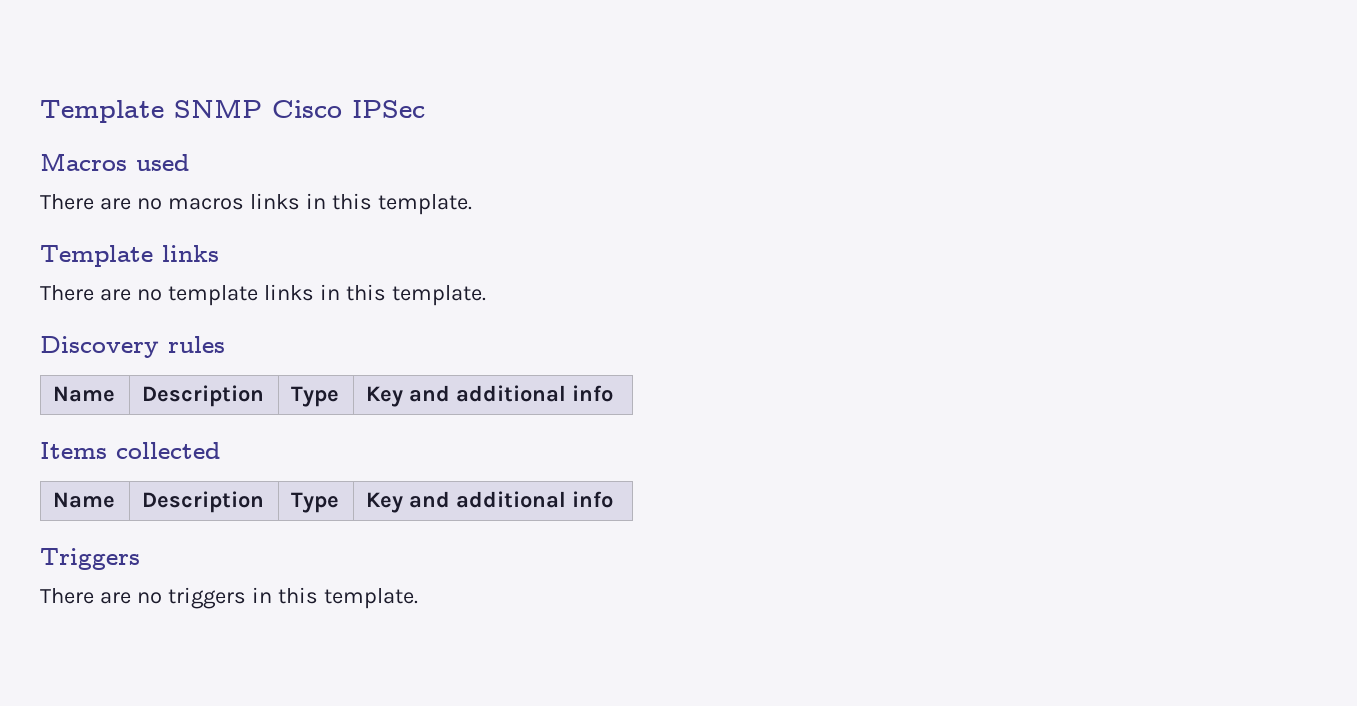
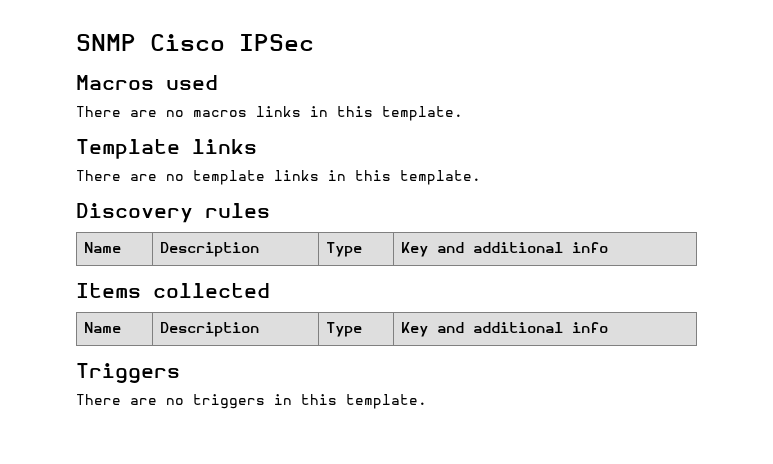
[40,100,164,123] Template -> (76, 42) none

